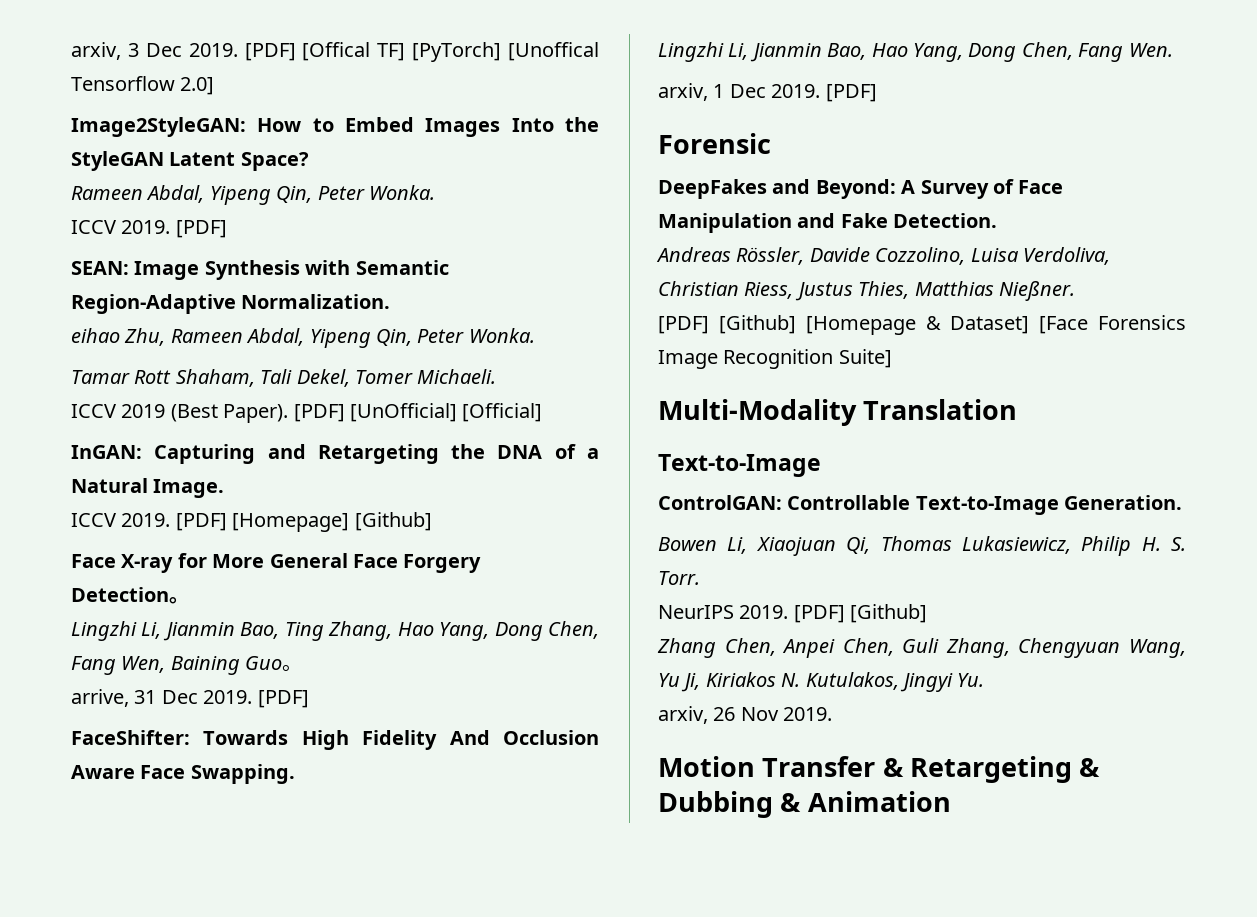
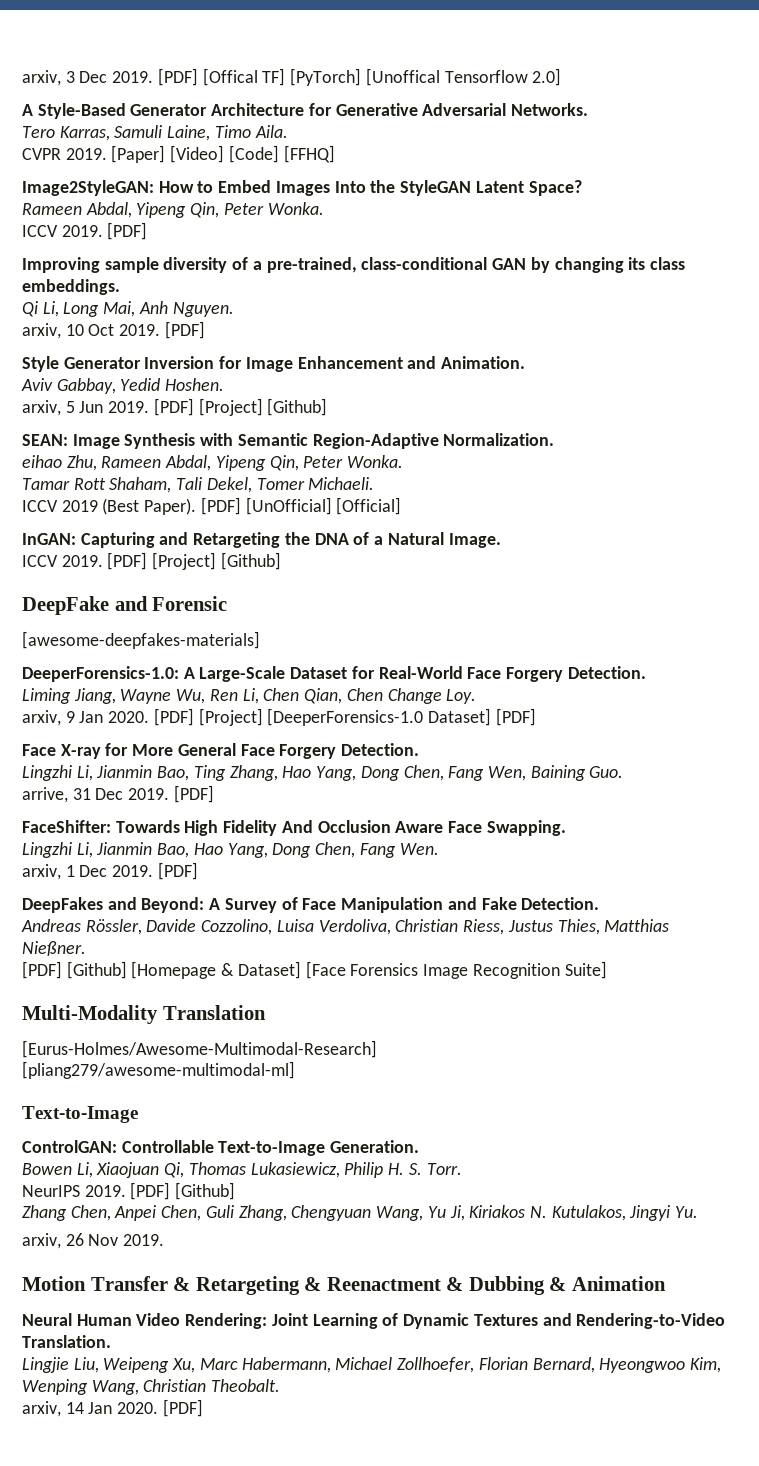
(215, 86) none -> [22,103,589,119] [22,125,288,141] [22,145,335,163] // A Style-Based Generator Architecture for Generative Adversarial Networks. // Tero Karras, Samuli Laine, Timo Aila. // CVPR 2019. [Paper] [Video] [Code] [FFHQ]
(227, 229) none -> [22,257,685,273] [22,279,120,295] [22,301,234,317] [22,321,205,339] [22,356,526,372] [21,378,225,394] [22,398,328,416] // Improving sample diversity of a pre-trained, class-conditional GAN by changing its class embeddings. // Qi Li, Long Mai, Anh Nguyen. // arxiv, 10 Oct 2019. [PDF] // Style Generator Inversion for Image Enhancement and Animation. // Aviv Gabbay, Yedid Hoshen. // arxiv, 5 Jun 2019. [PDF] [Project] [Github]
[232,512,432,532] [Homepage] [Github] -> [152,552,281,570] [22,596,228,615] [22,631,260,649] [22,666,646,682] [22,688,477,704] [22,708,536,726] [Project] [Github] // DeepFake and Forensic // [awesome-deepfakes-materials] // DeeperForensics-1.0: A Large-Scale Dataset for Real-World Face Forgery Detection. // Liming Jiang, Wayne Wu, Ren Li, Chen Qian, Chen Change Loy. // arxiv, 9 Jan 2020. [PDF] [Project] [DeeperForensics-1.0 Dataset] [PDF]
[71,587,189,604] Detection。 -> [341,743,420,756] Detection.
[245,656,303,672] Guo。 -> [589,766,624,778] Guo.
[658,133,771,154] // Forensic -> (198, 871) none
(1018, 409) none -> [22,1040,377,1058] [22,1061,295,1079] // [Eurus-Holmes/Awesome-Multimodal-Research] // [pliang279/awesome-multimodal-ml]
(1101, 767) none -> [326,1277,464,1291] Reenactment &
(951, 801) none -> [22,1313,726,1329] [22,1335,111,1348] [22,1357,721,1373] [22,1379,281,1395] [22,1399,203,1417] // Neural Human Video Rendering: Joint Learning of Dynamic Textures and Rendering-to-Video Translation. // Lingjie Liu, Weipeng Xu, Marc Habermann, Michael Zollhoefer, Florian Bernard, Hyeongwoo Kim, Wenping Wang, Christian Theobalt. // arxiv, 14 Jan 2020. [PDF]

